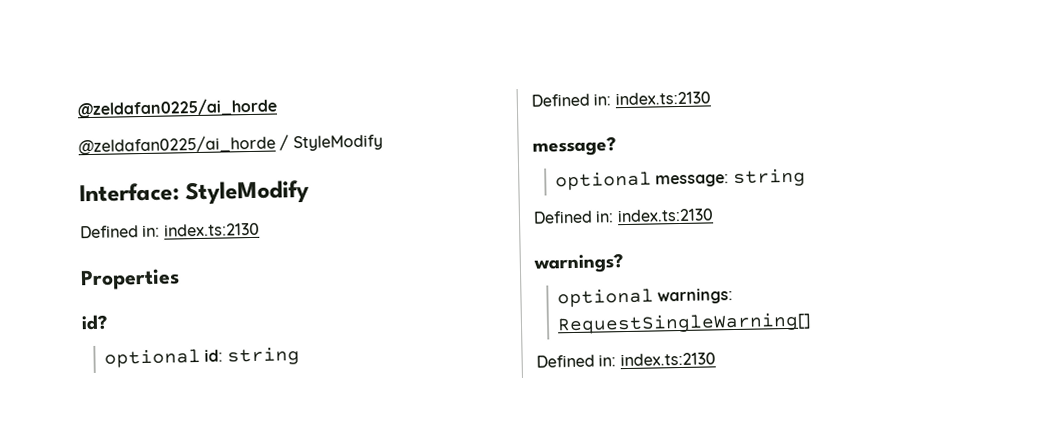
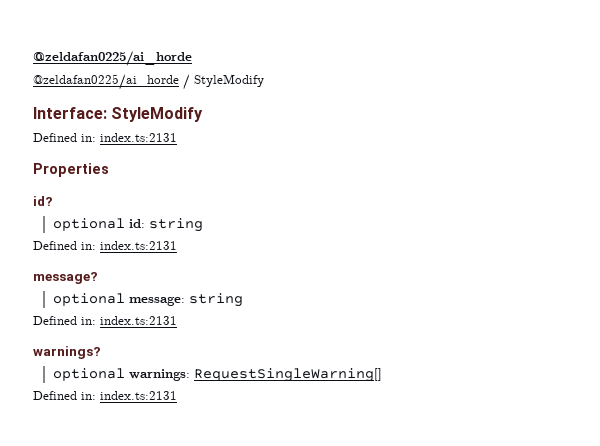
[163,222,260,237] index.ts:2130 -> [100,133,177,142] index.ts:2131
[614,91,711,106] index.ts:2130 -> [100,241,177,250] index.ts:2131
[616,208,714,223] index.ts:2130 -> [100,316,177,325] index.ts:2131
[619,352,716,367] index.ts:2130 -> [100,391,177,400] index.ts:2131

